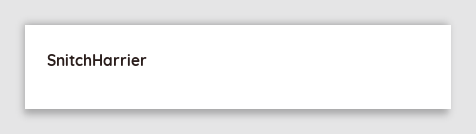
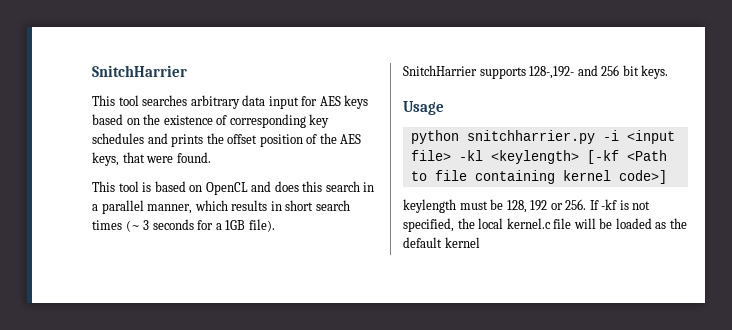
[47,54,147,66] SnitchHarrier -> [92,65,187,77] [92,95,369,109] [92,114,330,128] [92,133,362,147] [92,152,211,166] [92,181,375,195] [92,200,350,214] [92,219,275,232] [403,65,669,79] [403,101,444,115] [410,130,675,144] [410,150,667,164] [410,170,667,184] [403,199,651,213] [403,218,687,232] [403,237,480,248] SnitchHarrier // This tool searches arbitrary data input for AES keys based on the existence of corresponding key schedules and prints the offset position of the AES keys, that were found. // This tool is based on OpenCL and does this search in a parallel manner, which results in short search times (~ 3 seconds for a 1GB file). // SnitchHarrier supports 128-,192- and 256 bit keys. // Usage // python snitchharrier.py -i <input file> -kl <keylength> [-kf <Path to file containing kernel code>] // keylength must be 128, 192 or 256. If -kf is not specified, the local kernel.c file will be loaded as the default kernel

